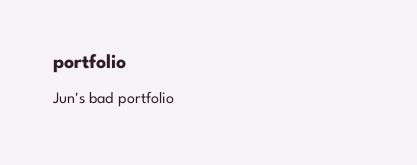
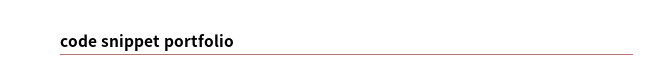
[53,54,126,73] [52,91,174,107] portfolio // Jun's bad portfolio -> [60,34,235,51] code snippet portfolio

